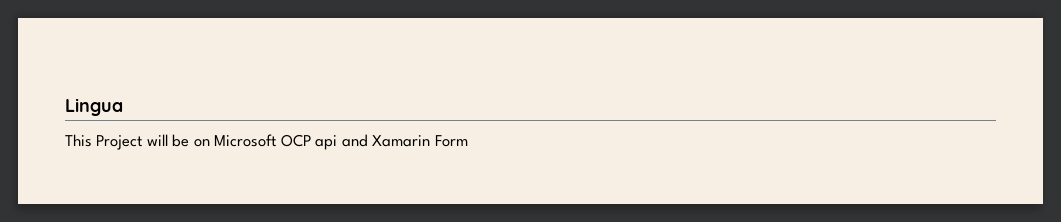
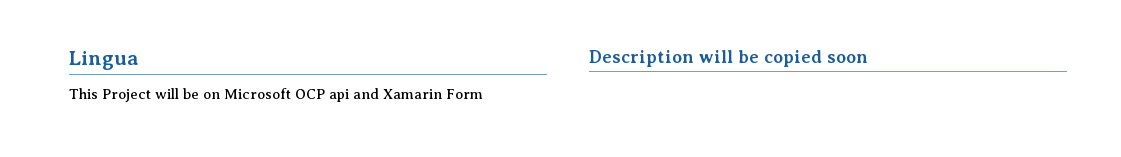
(468, 141) none -> [589,50,868,67] // Description will be copied soon

